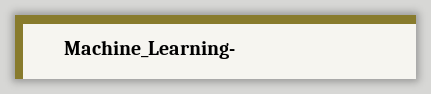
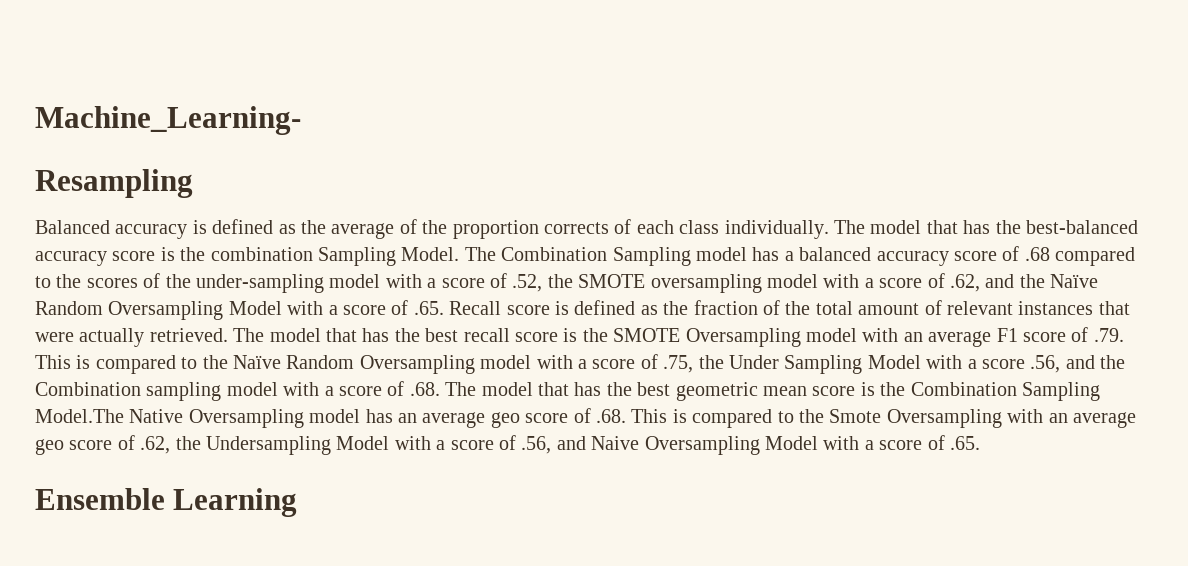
(235, 49) none -> [35,169,193,198] [35,219,1138,239] [35,246,1136,266] [35,273,1099,293] [35,300,1130,320] [35,327,1124,347] [35,354,1126,374] [35,381,1100,401] [35,408,1136,428] [35,435,980,455] [35,488,298,517] // Resampling // Balanced accuracy is defined as the average of the proportion corrects of each class individually. The model that has the best-balanced accuracy score is the combination Sampling Model. The Combination Sampling model has a balanced accuracy score of .68 compared to the scores of the under-sampling model with a score of .52, the SMOTE oversampling model with a score of .62, and the Naïve Random Oversampling Model with a score of .65. Recall score is defined as the fraction of the total amount of relevant instances that were actually retrieved. The model that has the best recall score is the SMOTE Oversampling model with an average F1 score of .79. This is compared to the Naïve Random Oversampling model with a score of .75, the Under Sampling Model with a score .56, and the Combination sampling model with a score of .68. The model that has the best geometric mean score is the Combination Sampling Model.The Native Oversampling model has an average geo score of .68. This is compared to the Smote Oversampling with an average geo score of .62, the Undersampling Model with a score of .56, and Naive Oversampling Model with a score of .65. // Ensemble Learning

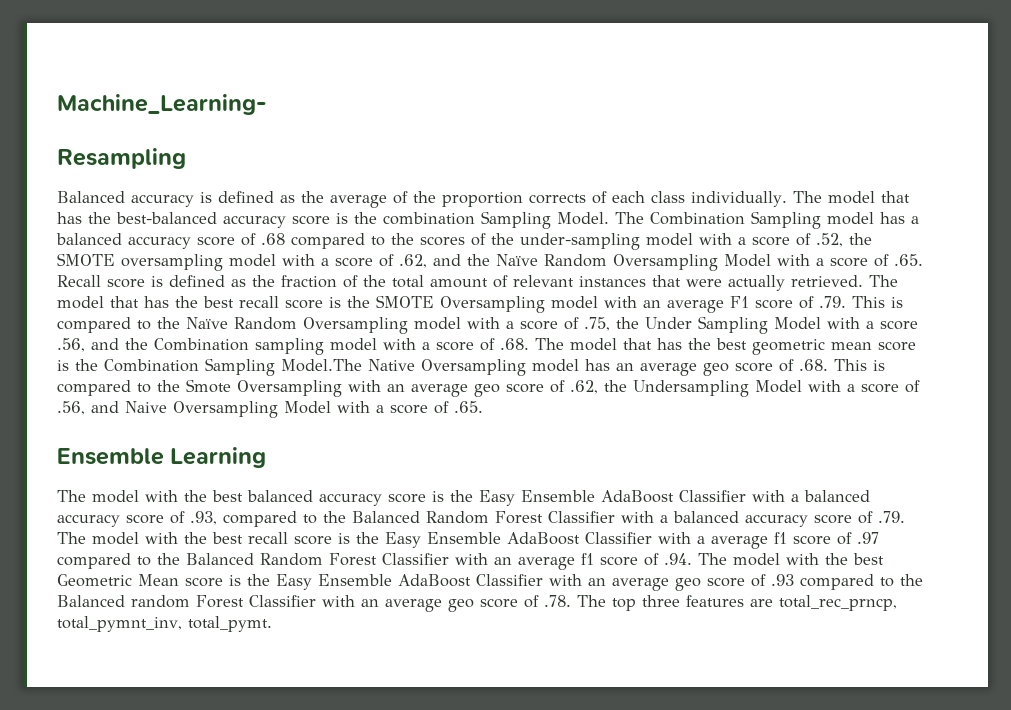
(298, 502) none -> [57,490,870,506] [57,511,905,527] [57,532,879,549] [57,553,884,570] [57,574,923,591] [57,595,897,612] [57,616,272,632] // The model with the best balanced accuracy score is the Easy Ensemble AdaBoost Classifier with a balanced accuracy score of .93, compared to the Balanced Random Forest Classifier with a balanced accuracy score of .79. The model with the best recall score is the Easy Ensemble AdaBoost Classifier with a average f1 score of .97 compared to the Balanced Random Forest Classifier with an average f1 score of .94. The model with the best Geometric Mean score is the Easy Ensemble AdaBoost Classifier with an average geo score of .93 compared to the Balanced random Forest Classifier with an average geo score of .78. The top three features are total_rec_prncp, total_pymnt_inv, total_pymt.

